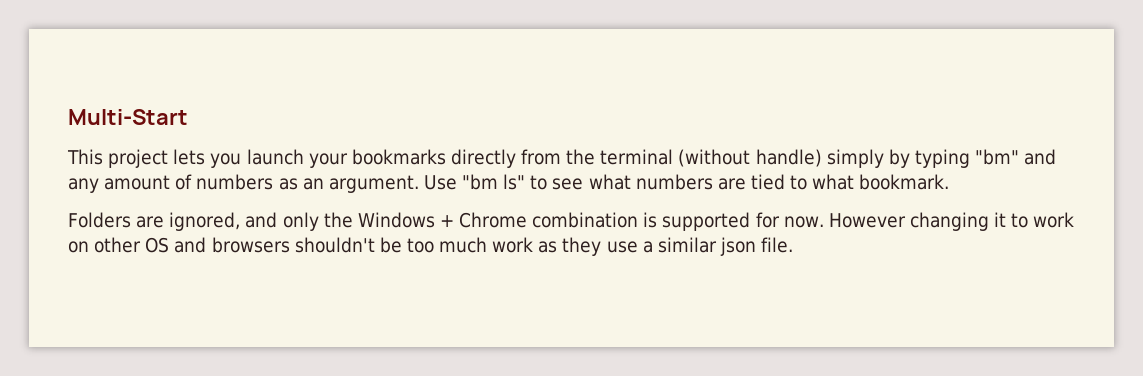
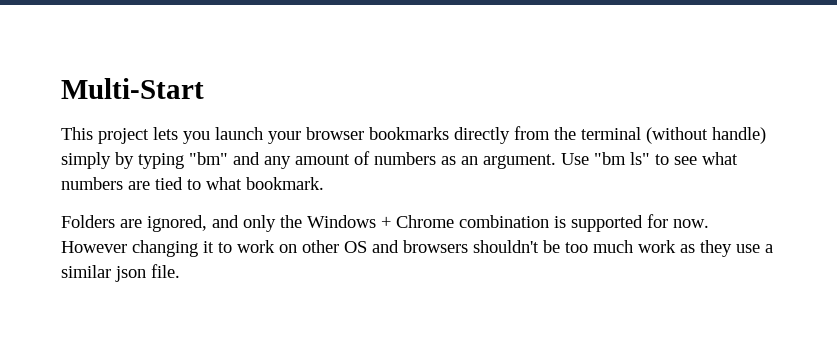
(348, 160) none -> [306,127,364,140] browser

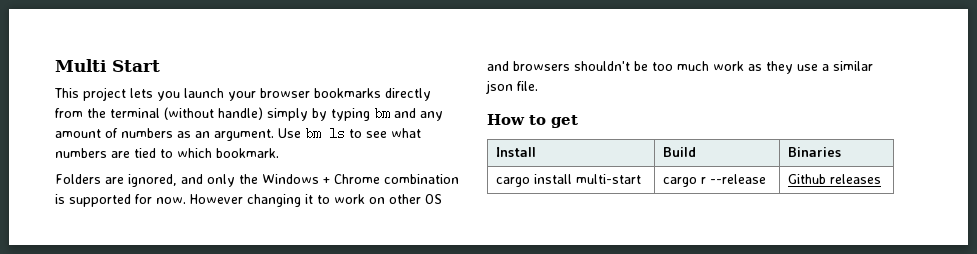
[61,78,204,99] Multi-Start -> [55,59,160,72] Multi Start
[189,152,228,165] "bm" -> [374,107,390,120] bm
[594,152,650,165] "bm ls" -> [305,127,345,140] bm ls
[206,177,242,190] what -> [177,148,212,158] which
(180, 271) none -> [487,114,578,128] [496,147,537,157] [663,147,697,157] [788,147,842,157] [496,174,642,187] [663,174,767,187] [788,174,882,184] // How to get // Install | Build | Binaries // cargo install multi-start | cargo r --release | Github releases

